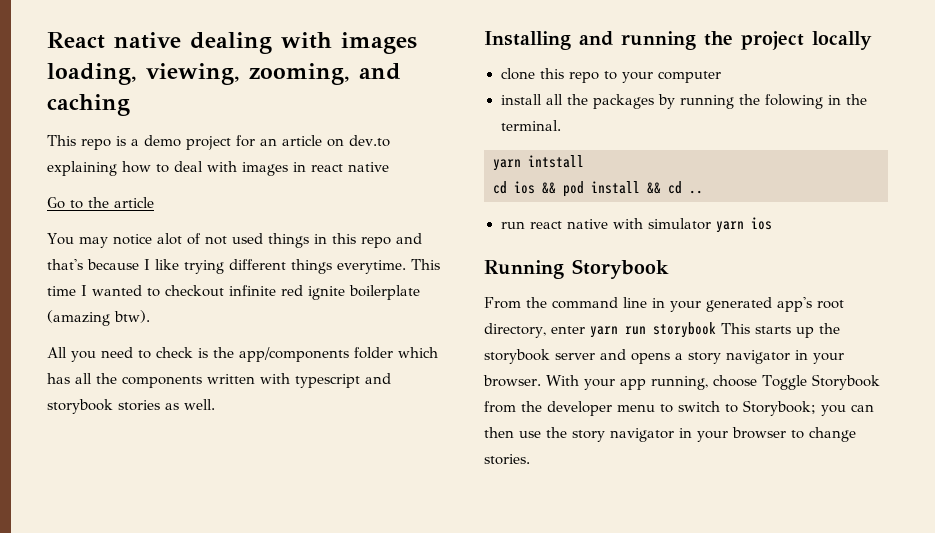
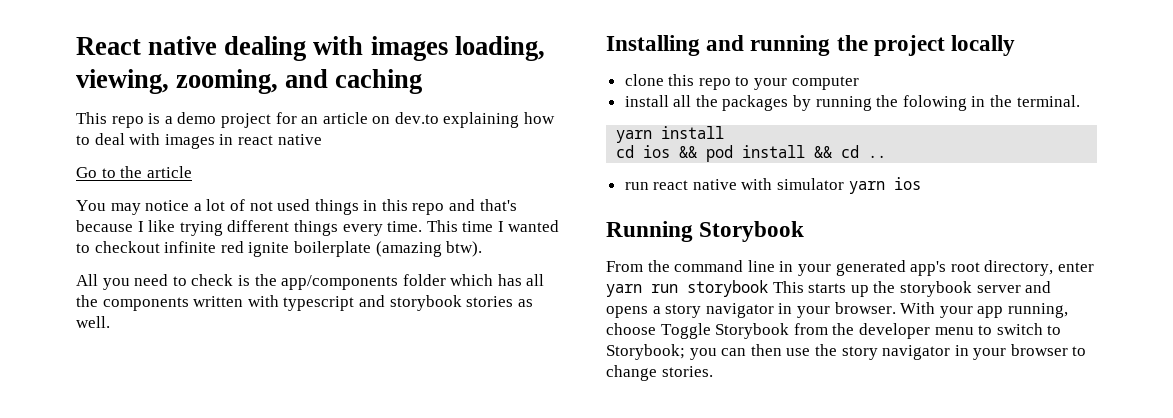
[156,233,182,245] alot -> [193,199,226,211] a lot
[337,260,406,274] everytime. -> [342,221,423,236] every time.
[528,155,584,168] intstall -> [661,126,725,139] install

